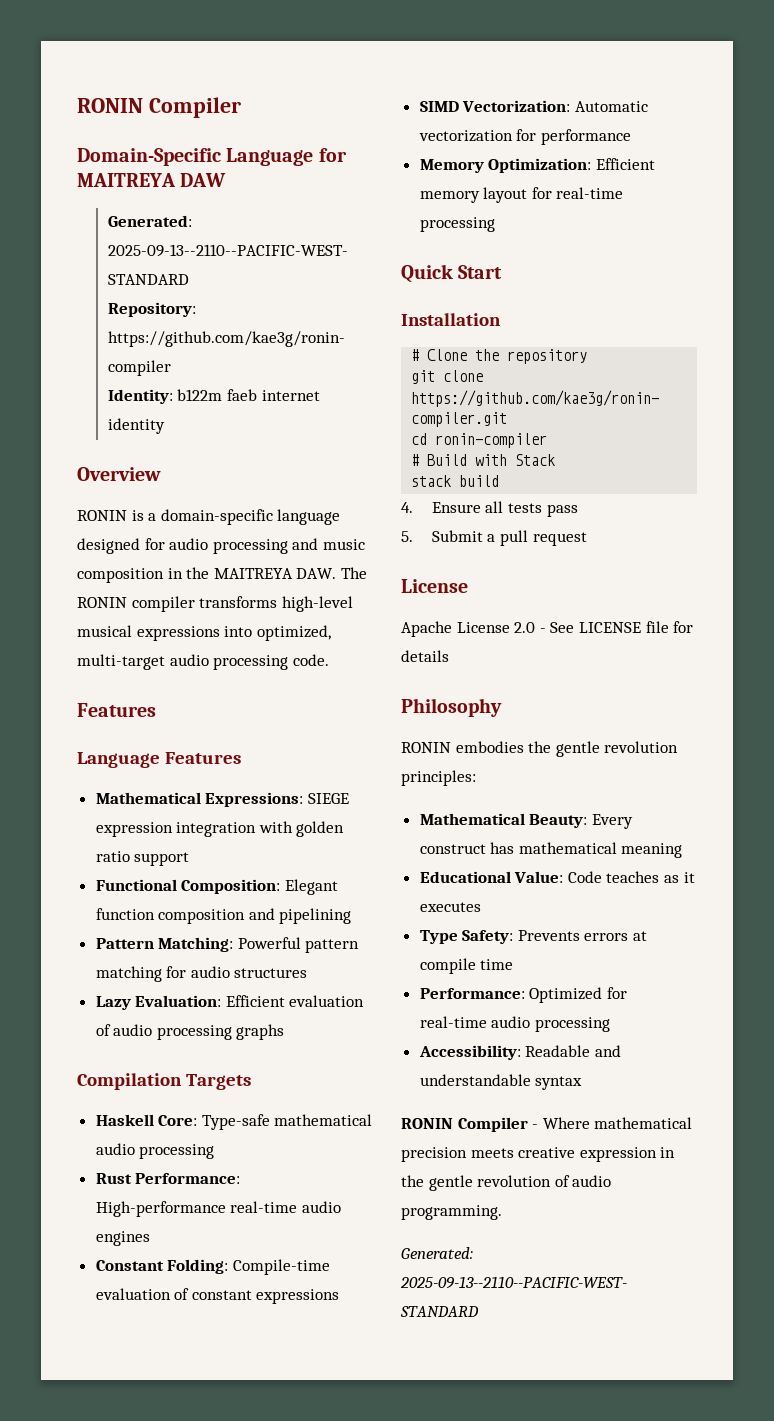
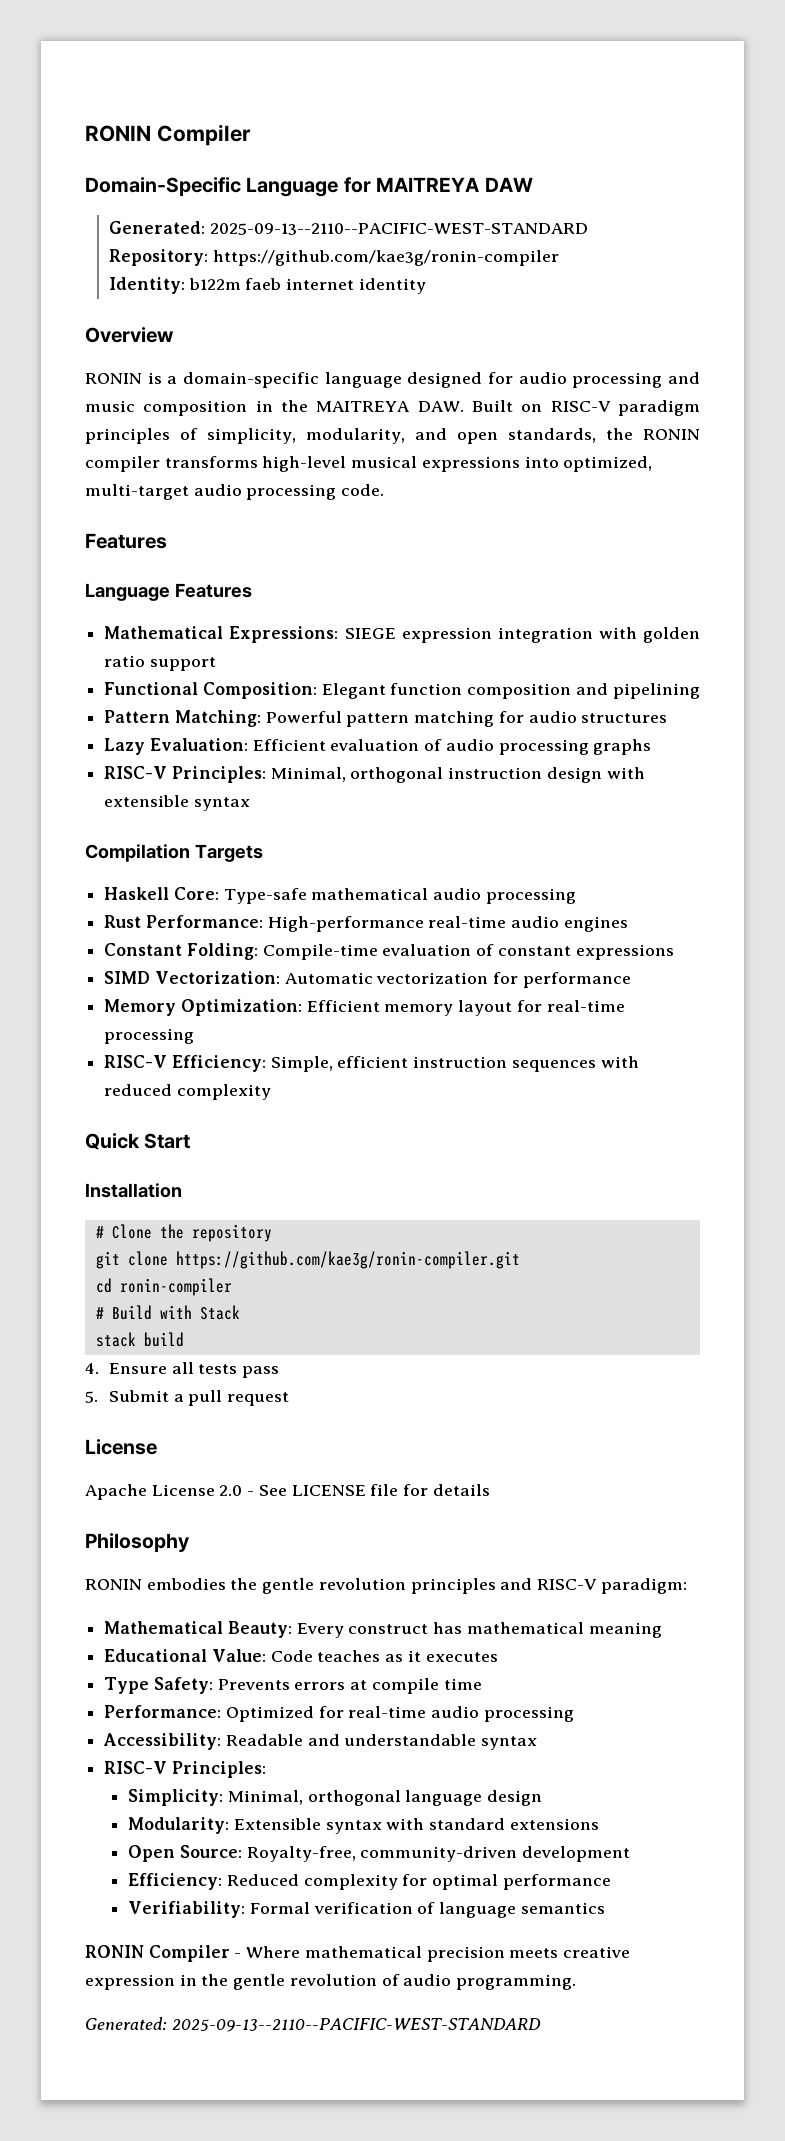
[340,567,367,579] The -> [471,400,700,416] [85,428,633,444] Built on RISC-V paradigm principles of simplicity, modularity, and open standards, the
(285, 1032) none -> [104,766,645,783] [104,795,250,811] // RISC-V Principles: Minimal, orthogonal instruction design with extensible syntax
(495, 224) none -> [104,1055,639,1072] [104,1084,271,1100] // RISC-V Efficiency: Simple, efficient instruction sequences with reduced complexity
[401,770,476,786] principles: -> [410,1578,687,1594] principles and RISC-V paradigm:
(583, 1083) none -> [104,1761,266,1778] [128,1789,543,1806] [128,1817,599,1834] [128,1845,631,1862] [128,1873,611,1890] [128,1901,605,1918] // RISC-V Principles: // Simplicity: Minimal, orthogonal language design // Modularity: Extensible syntax with standard extensions // Open Source: Royalty-free, community-driven development // Efficiency: Reduced complexity for optimal performance // Verifiability: Formal verification of language semantics

